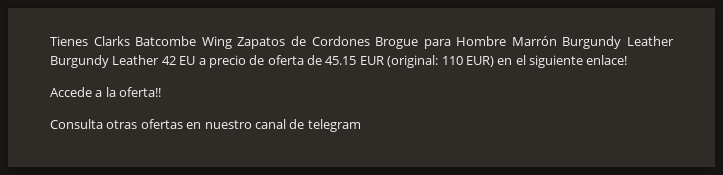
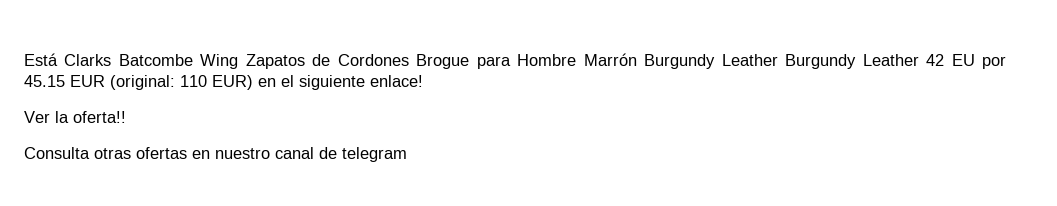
[50,36,88,46] Tienes -> [24,53,58,66] Está
[198,55,322,68] a precio de oferta de -> [982,56,1007,69] por
[50,87,103,97] Accede a -> [24,111,50,123] Ver

